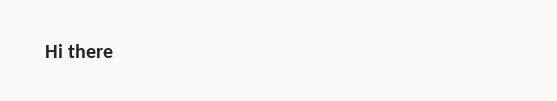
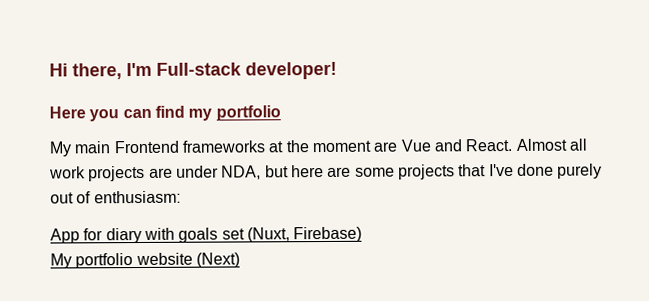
[68,44,114,58] there -> [72,61,337,80] [49,105,281,122] [49,138,588,157] [49,163,603,182] [50,190,181,204] [50,226,363,244] [50,252,240,269] there, I'm Full-stack developer! // Here you can find my portfolio // My main Frontend frameworks at the moment are Vue and React. Almost all work projects are under NDA, but here are some projects that I've done purely out of enthusiasm: // App for diary with goals set (Nuxt, Firebase) // My portfolio website (Next)

